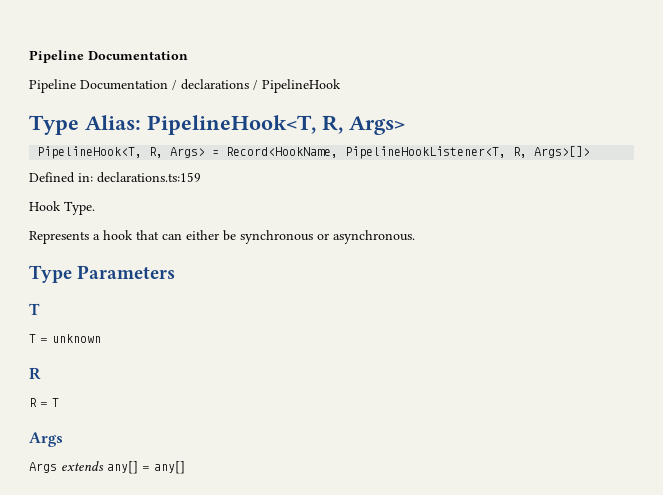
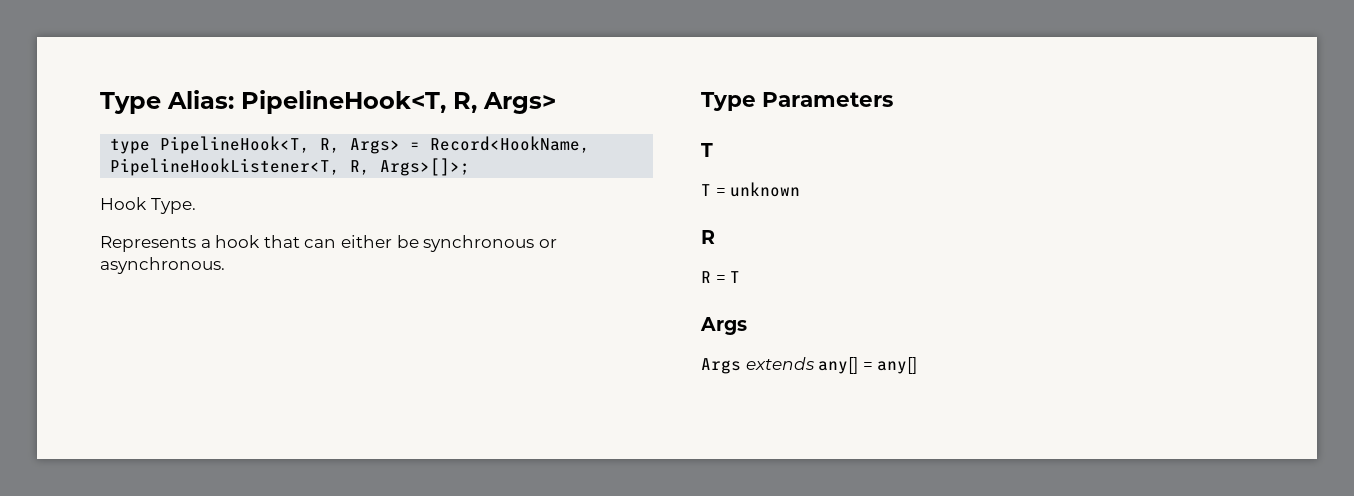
[29,50,188,63] [29,79,341,93] Pipeline Documentation // Pipeline Documentation / declarations / PipelineHook // -> (100, 103) none
(405, 125) none -> [110,138,151,154] type
[534,146,591,158] [29,172,201,183] Args>[]> // Defined in: declarations.ts:159 -> [380,158,471,176] Args>[]>;

